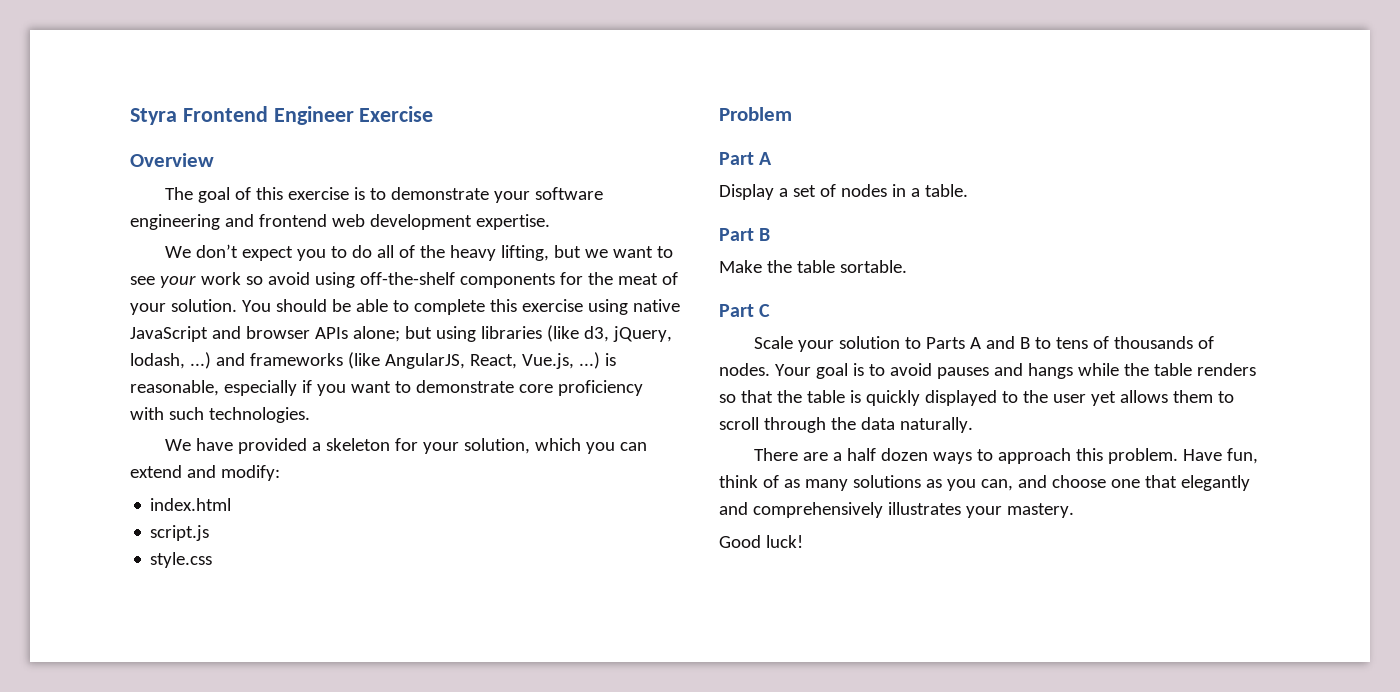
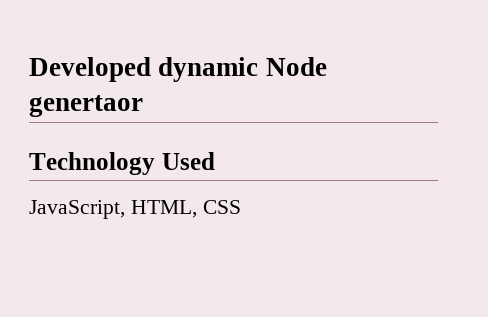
[130,106,434,125] [130,153,214,167] [165,187,604,203] [130,214,550,230] [165,244,674,261] [130,272,678,288] [130,299,680,315] [130,325,672,342] [130,352,616,369] [130,380,643,396] [130,407,310,423] [165,438,648,454] [130,465,280,481] [150,498,232,511] [150,525,210,541] [150,552,213,568] [719,107,792,121] [719,152,773,165] [719,184,968,200] [719,228,771,241] [719,260,907,273] [719,304,771,317] [754,336,1215,352] [719,363,1256,379] [719,390,1234,406] [719,417,973,433] [754,448,1259,464] [719,475,1250,491] [719,502,1074,518] [719,535,803,548] Styra Frontend Engineer Exercise // Overview // The goal of this exercise is to demonstrate your software engineering and frontend web development expertise. // We don’t expect you to do all of the heavy lifting, but we want to see your work so avoid using off-the-shelf components for the meat of your solution. You should be able to complete this exercise using native JavaScript and browser APIs alone; but using libraries (like d3, jQuery, lodash, ...) and frameworks (like AngularJS, React, Vue.js, ...) is reasonable, especially if you want to demonstrate core proficiency with such technologies. // We have provided a skeleton for your solution, which you can extend and modify: // index.html // script.js // style.css // Problem // Part A // Display a set of nodes in a table. // Part B // Make the table sortable. // Part C // Scale your solution to Parts A and B to tens of thousands of nodes. Your goal is to avoid pauses and hangs while the table renders so that the table is quickly displayed to the user yet allows them to scroll through the data naturally. // There are a half dozen ways to approach this problem. Have fun, think of as many solutions as you can, and choose one that elegantly and comprehensively illustrates your mastery. // Good luck! -> [29,57,327,82] [29,95,143,117] [29,152,215,175] [29,200,241,219] Developed dynamic Node genertaor // Technology Used // JavaScript, HTML, CSS

